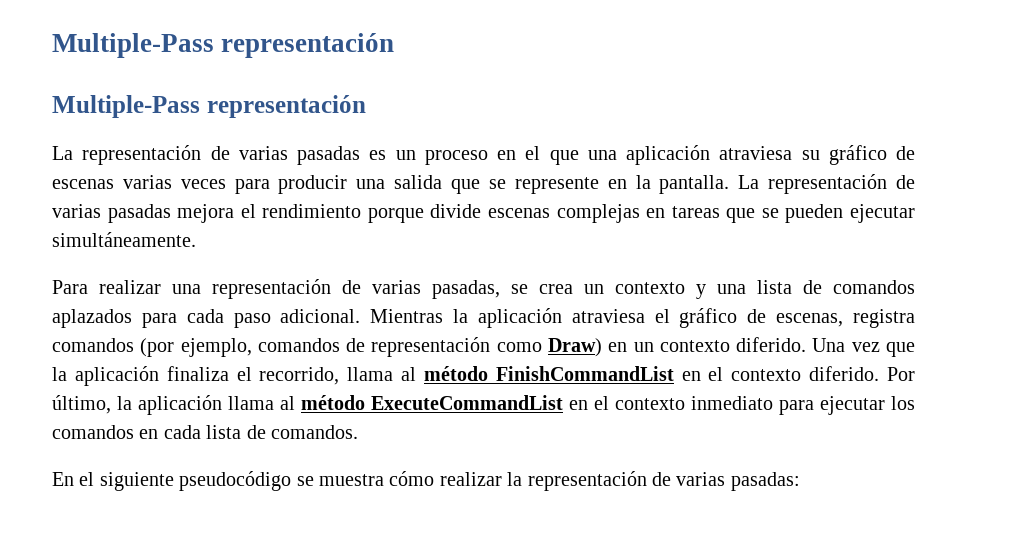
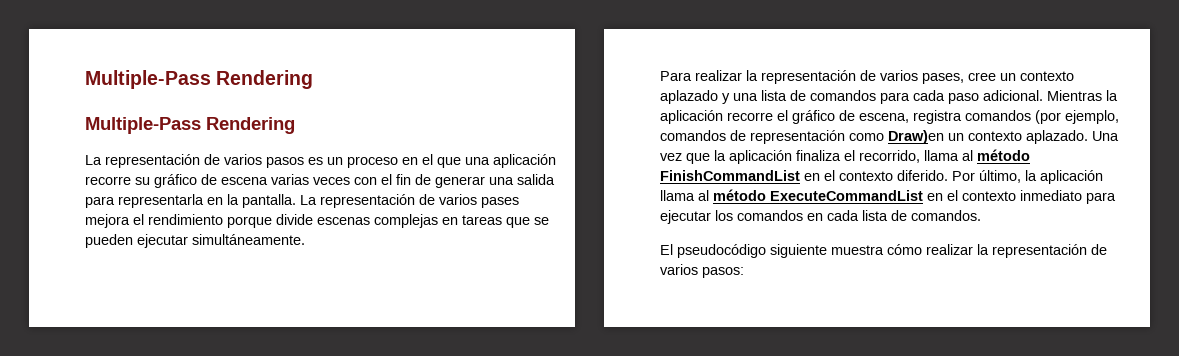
[52,33,395,58] [52,95,366,118] [52,145,360,165] Multiple-Pass representación // Multiple-Pass representación // La representación de varias pasadas -> [85,70,314,89] [85,117,295,134] [85,154,304,168] Multiple-Pass Rendering // Multiple-Pass Rendering // La representación de varios pasos
[719,146,793,160] atraviesa -> [85,176,131,185] recorre
[52,179,114,189] escenas -> [221,177,268,185] escena
[234,175,599,194] para producir una salida que se represente -> [354,174,555,188] [85,194,204,208] con el fin de generar una salida para representarla
[52,204,171,223] varias pasadas -> [439,194,519,208] varios pases
[172,279,685,299] una representación de varias pasadas, se crea un contexto -> [746,70,1074,84] [660,90,718,104] la representación de varios pases, cree un contexto aplazado
[52,309,132,328] aplazados -> (876, 95) none
[571,309,645,323] atraviesa -> [727,112,773,121] recorre
[776,313,844,327] escenas, -> [859,113,909,123] escena,
[548,337,807,357] Draw) en un contexto diferido. -> [888,130,1088,144] Draw)en un contexto aplazado.
[52,471,314,491] En el siguiente pseudocódigo se -> [660,244,827,258] El pseudocódigo siguiente
[676,472,800,491] varias pasadas: -> [660,264,744,278] varios pasos:

